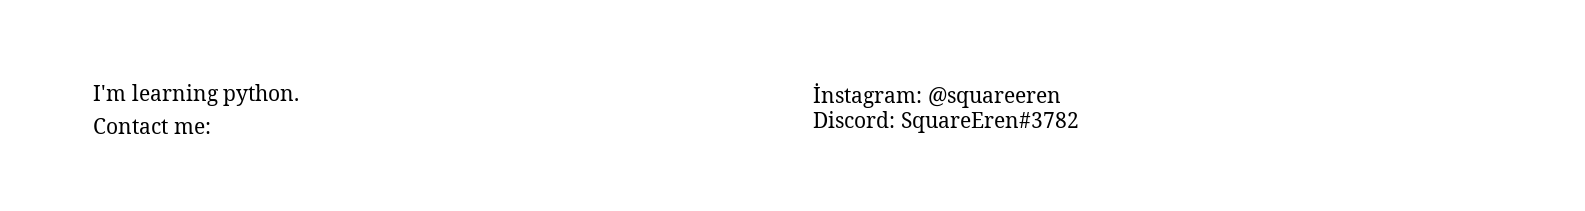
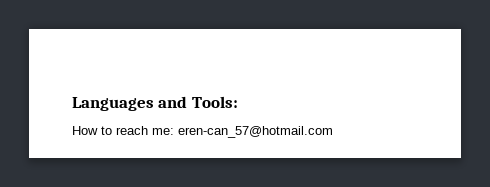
[93,84,300,106] [93,118,211,134] [813,83,1061,108] [813,111,1079,133] I'm learning python. // Contact me: // İnstagram: @squareeren // Discord: SquareEren#3782 -> [72,96,238,111] [72,126,333,138] Languages and Tools: // How to reach me: eren-can_57@hotmail.com

